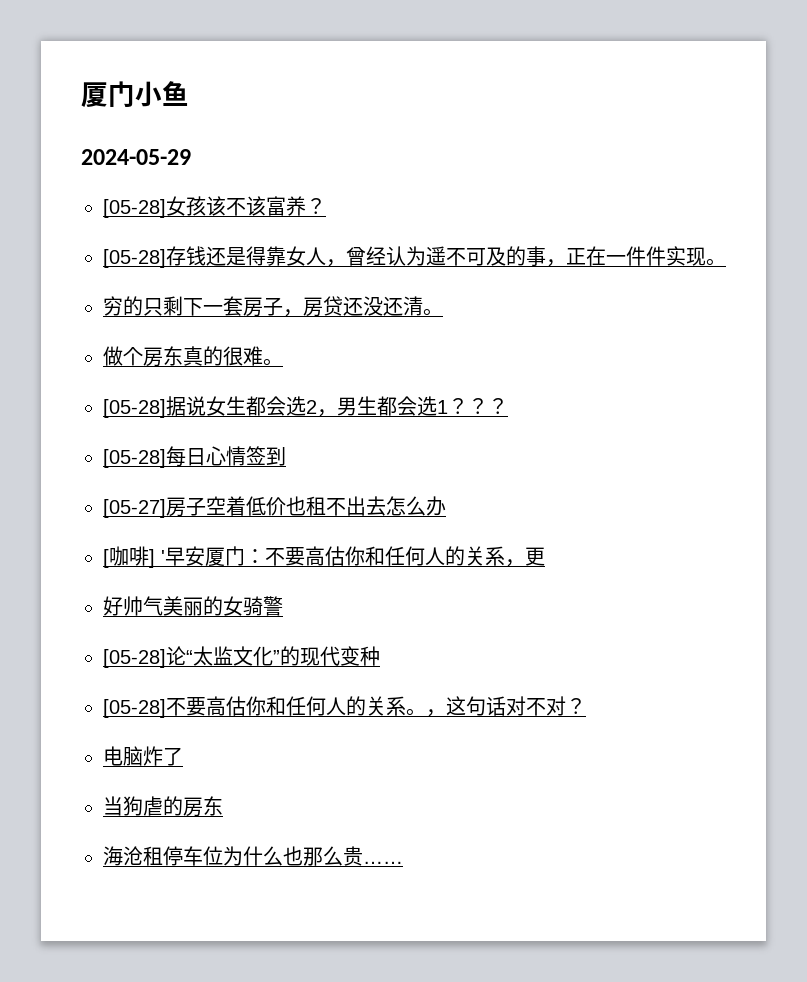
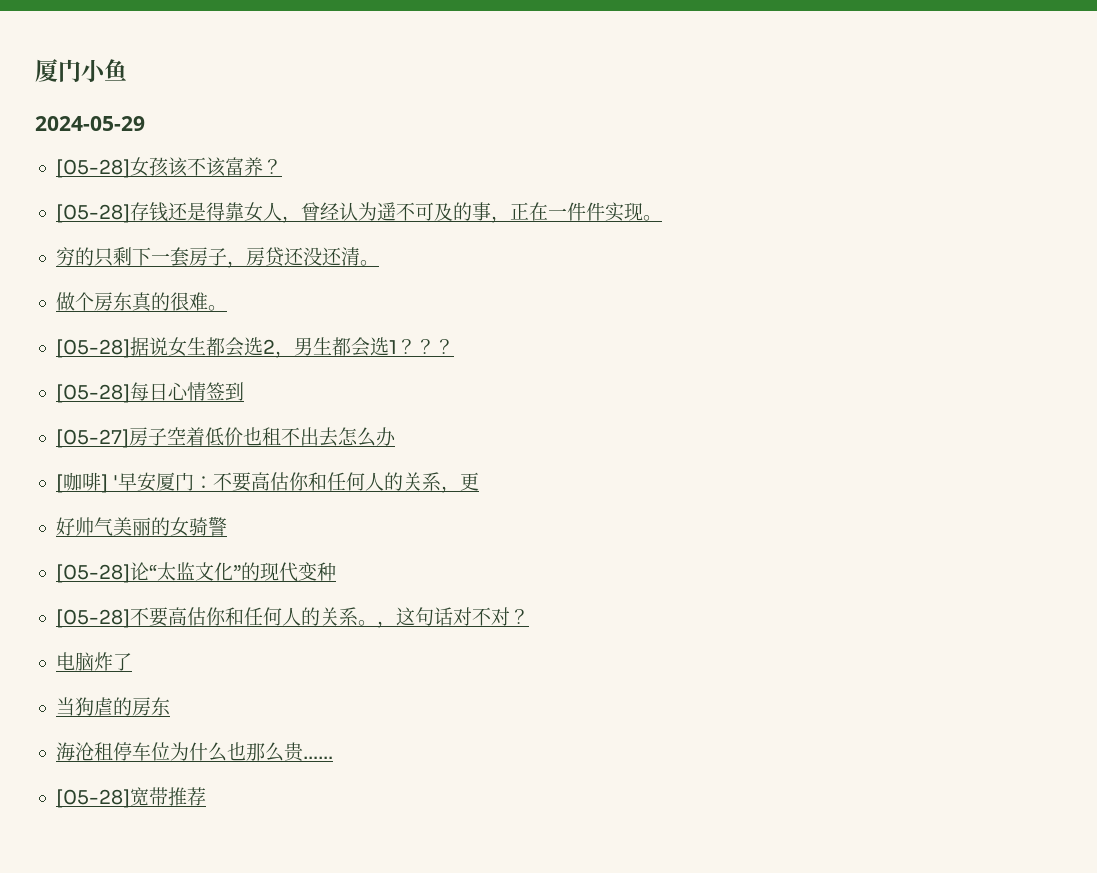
(403, 862) none -> [55,787,206,808] // [05-28]宽带推荐

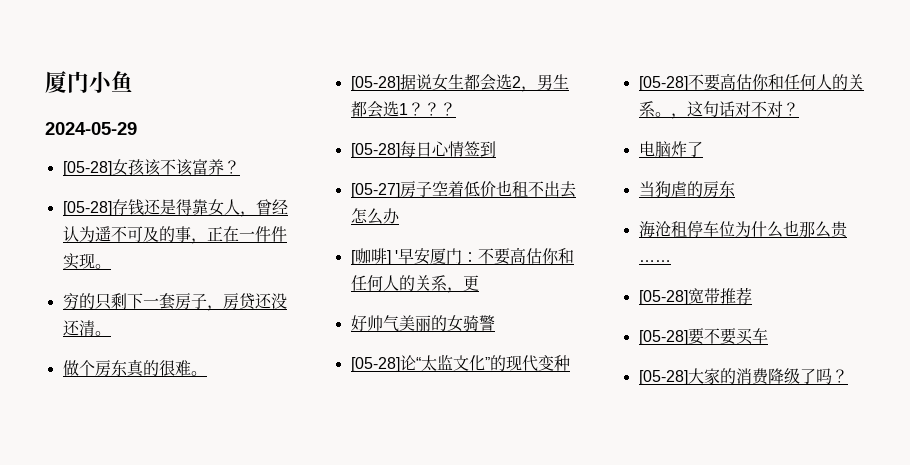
(206, 796) none -> [638,328,768,345] [638,368,848,385] // [05-28]要不要买车 // [05-28]大家的消费降级了吗？

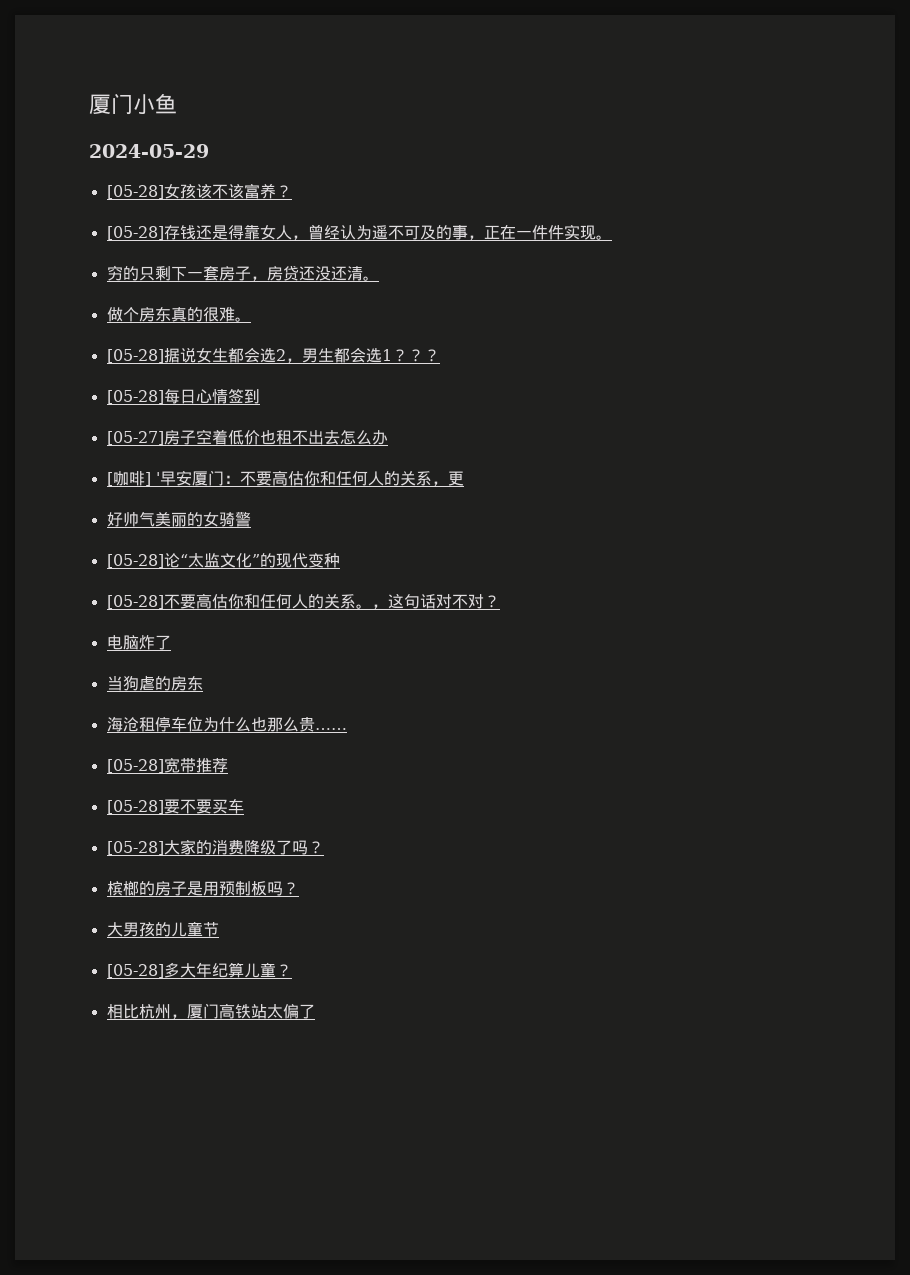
(848, 376) none -> [106,880,299,896] [106,921,219,937] [106,962,292,978] [106,1003,315,1019] // 槟榔的房子是用预制板吗？ // 大男孩的儿童节 // [05-28]多大年纪算儿童？ // 相比杭州，厦门高铁站太偏了

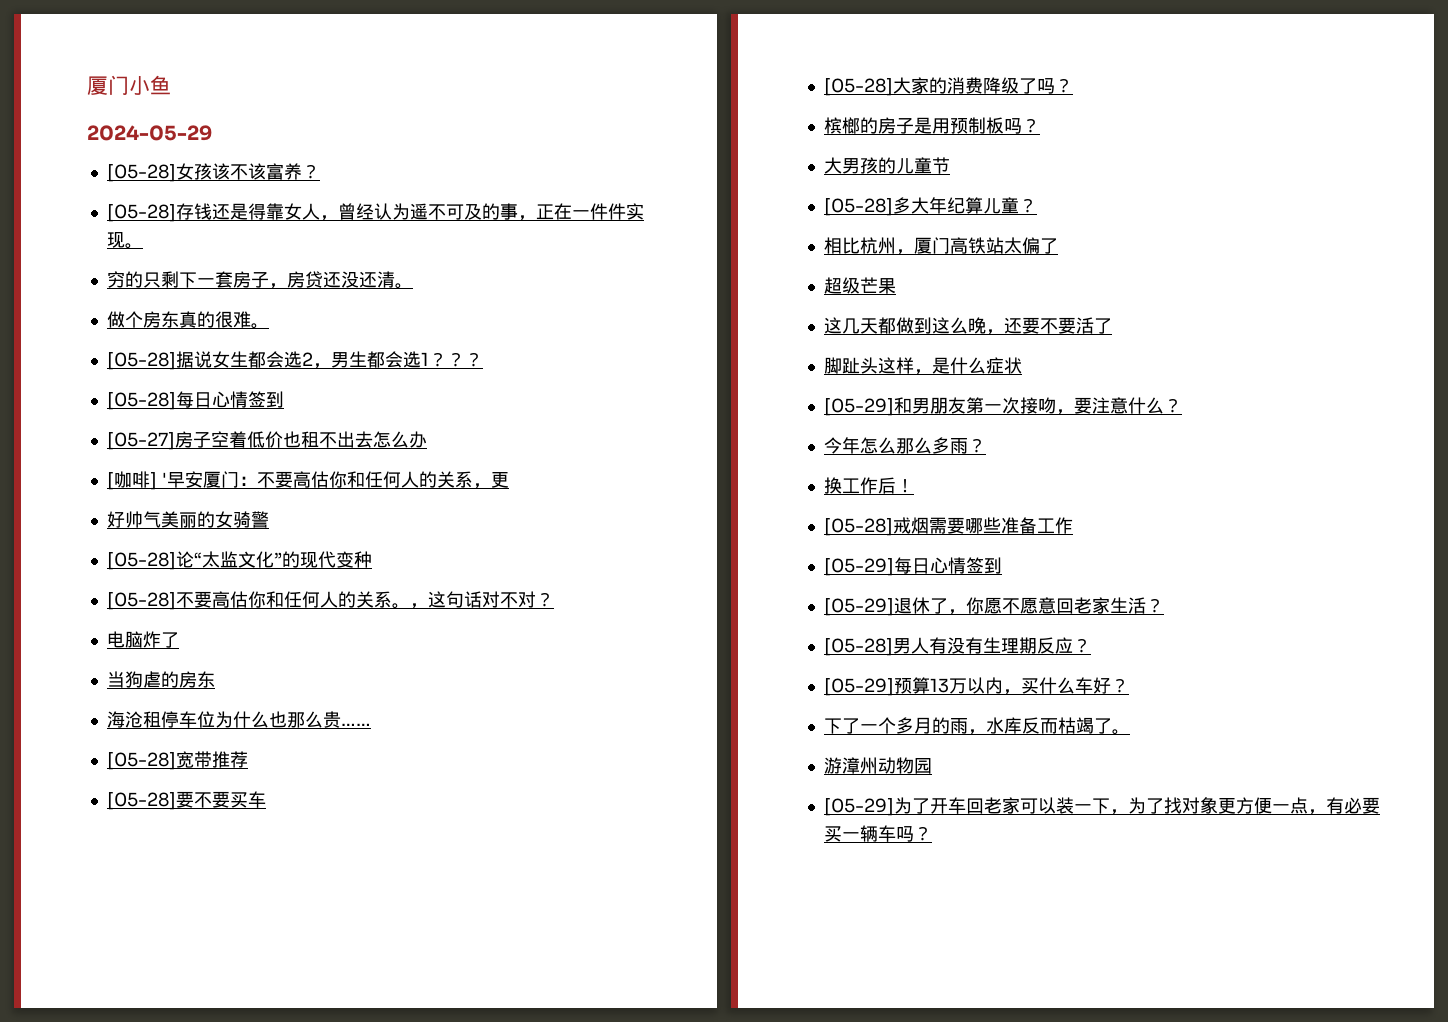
(315, 1011) none -> [823,277,896,294] [823,317,1112,335] [823,357,1022,375] [823,397,1182,416] [823,437,986,454] [823,477,914,494] [823,517,1073,536] [823,557,1002,576] [823,597,1164,616] [823,637,1091,656] [823,677,1129,696] [823,717,1130,735] [823,757,932,774] [823,797,1380,816] [823,825,932,842] // 超级芒果 // 这几天都做到这么晚，还要不要活了 // 脚趾头这样，是什么症状 // [05-29]和男朋友第一次接吻，要注意什么？ // 今年怎么那么多雨？ // 换工作后！ // [05-28]戒烟需要哪些准备工作 // [05-29]每日心情签到 // [05-29]退休了，你愿不愿意回老家生活？ // [05-28]男人有没有生理期反应？ // [05-29]预算13万以内，买什么车好？ // 下了一个多月的雨，水库反而枯竭了。 // 游漳州动物园 // [05-29]为了开车回老家可以装一下，为了找对象更方便一点，有必要买一辆车吗？

